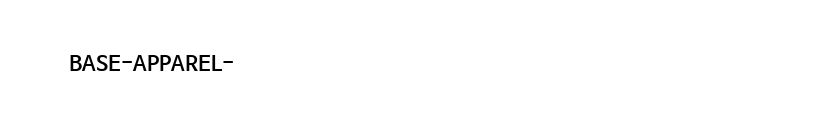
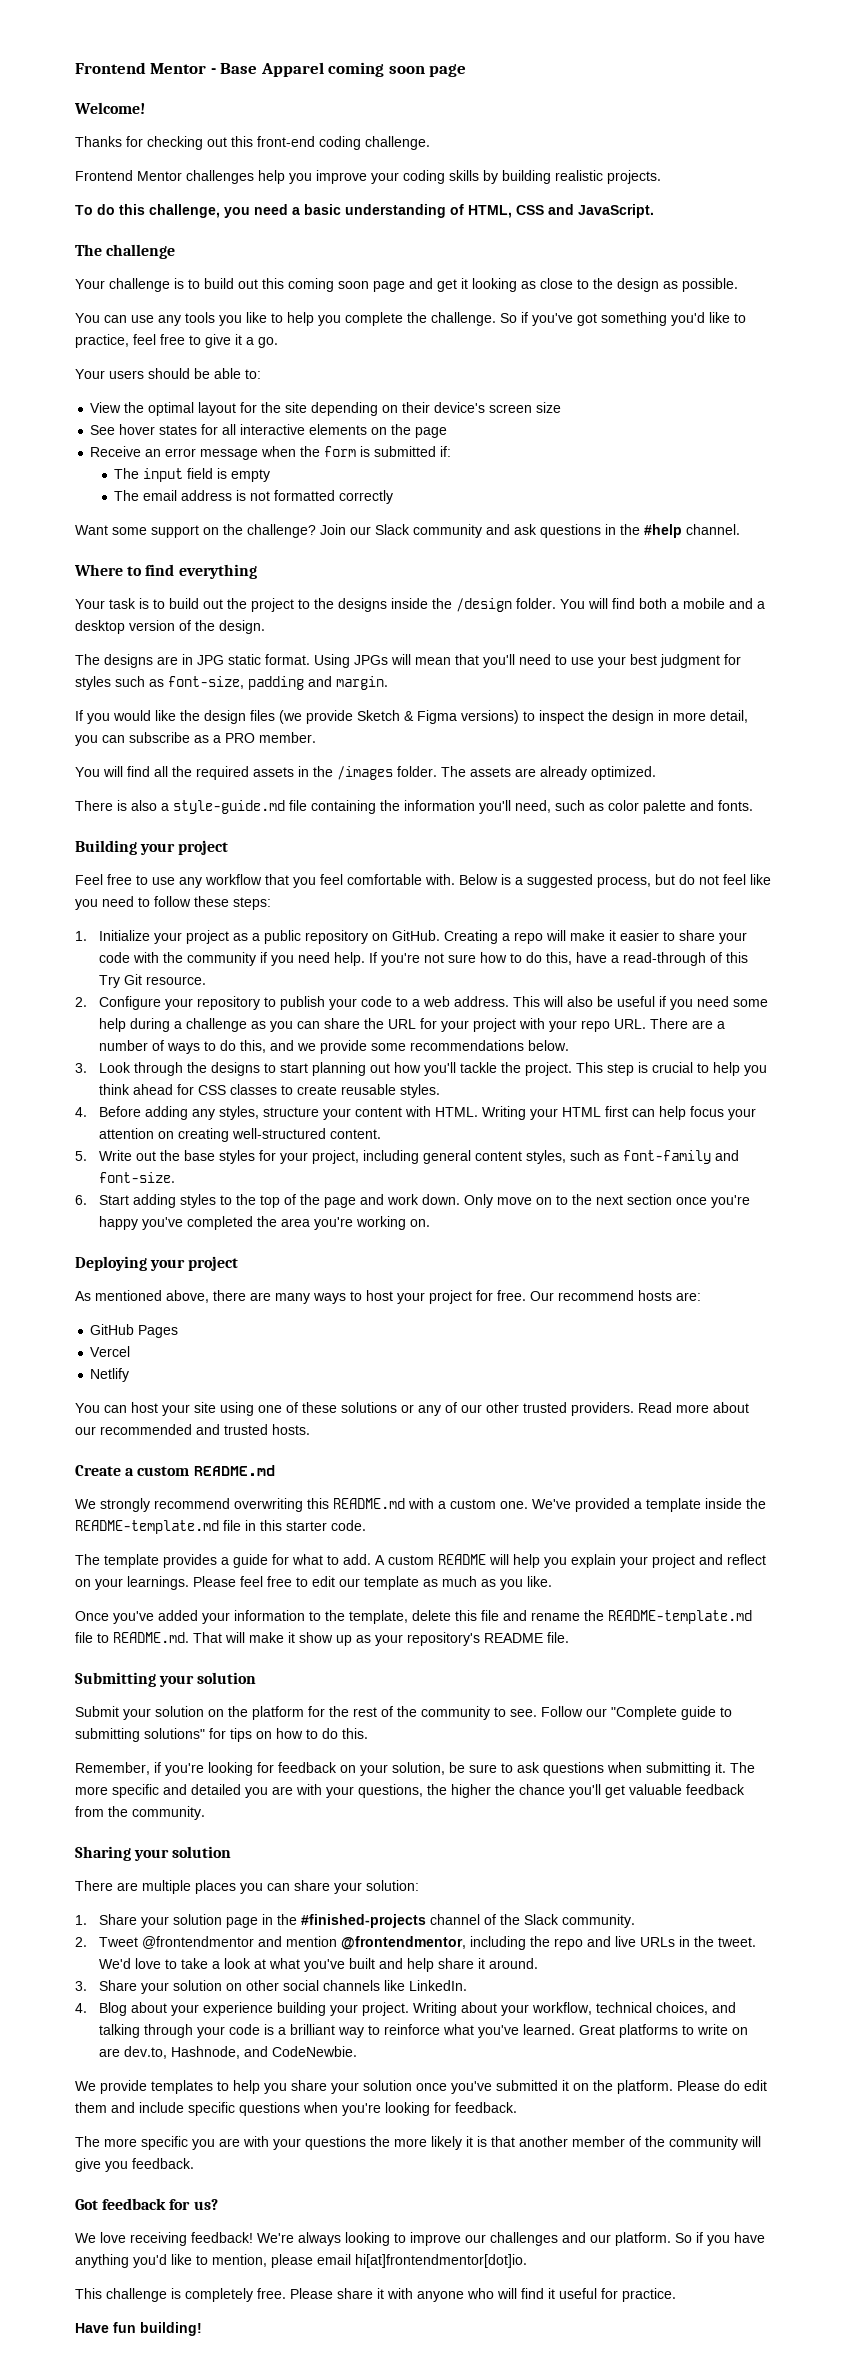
[69,55,234,71] BASE-APPAREL- -> [75,62,467,77] [74,102,145,114] [75,136,430,150] [75,170,661,184] [75,204,654,218] [75,244,176,259] [75,278,738,292] [75,312,746,326] [75,334,278,348] [75,368,261,379] [90,402,562,416] [90,424,448,438] [90,446,452,460] [114,468,271,482] [114,490,394,504] [75,524,740,538] [74,564,257,579] [75,598,765,612] [75,620,265,634] [75,654,741,668] [75,676,388,690] [75,710,748,724] [75,732,316,746] [75,766,656,780] [75,800,753,814] [75,840,229,855] [75,874,771,888] [75,896,271,910] [75,930,747,944] [98,952,748,966] [98,974,206,988] [75,996,768,1010] [98,1018,725,1032] [98,1040,569,1054] [75,1062,767,1076] [98,1084,440,1098] [75,1106,756,1120] [98,1128,381,1142] [75,1150,739,1164] [98,1172,175,1183] [75,1194,750,1208] [98,1216,430,1230] [75,1256,239,1271] [75,1290,701,1304] [90,1324,179,1338] [90,1346,131,1357] [90,1368,130,1382] [75,1402,749,1416] [75,1424,310,1435] [75,1465,275,1476] [75,1498,766,1512] [75,1520,366,1534] [75,1554,766,1568] [75,1576,552,1590] [75,1610,752,1624] [75,1632,569,1646] [75,1672,257,1687] [75,1706,732,1720] [75,1728,368,1742] [75,1762,755,1776] [75,1784,745,1798] [75,1806,205,1820] [75,1846,232,1861] [75,1880,419,1894] [75,1914,635,1928] [75,1936,756,1950] [98,1958,538,1972] [75,1980,467,1994] [75,2002,736,2016] [98,2024,748,2038] [98,2046,357,2059] [75,2080,767,2094] [75,2102,517,2116] [75,2136,761,2150] [75,2158,194,2172] [75,2198,218,2210] [75,2232,765,2246] [75,2254,527,2268] [75,2288,676,2302] [75,2322,202,2336] Frontend Mentor - Base Apparel coming soon page // Welcome! // Thanks for checking out this front-end coding challenge. // Frontend Mentor challenges help you improve your coding skills by building realistic projects. // To do this challenge, you need a basic understanding of HTML, CSS and JavaScript. // The challenge // Your challenge is to build out this coming soon page and get it looking as close to the design as possible. // You can use any tools you like to help you complete the challenge. So if you've got something you'd like to practice, feel free to give it a go. // Your users should be able to: // View the optimal layout for the site depending on their device's screen size // See hover states for all interactive elements on the page // Receive an error message when the form is submitted if: // The input field is empty // The email address is not formatted correctly // Want some support on the challenge? Join our Slack community and ask questions in the #help channel. // Where to find everything // Your task is to build out the project to the designs inside the /design folder. You will find both a mobile and a desktop version of the design. // The designs are in JPG static format. Using JPGs will mean that you'll need to use your best judgment for styles such as font-size, padding and margin. // If you would like the design files (we provide Sketch & Figma versions) to inspect the design in more detail, you can subscribe as a PRO member. // You will find all the required assets in the /images folder. The assets are already optimized. // There is also a style-guide.md file containing the information you'll need, such as color palette and fonts. // Building your project // Feel free to use any workflow that you feel comfortable with. Below is a suggested process, but do not feel like you need to follow these steps: // 1. Initialize your project as a public repository on GitHub. Creating a repo will make it easier to share your code with the community if you need help. If you're not sure how to do this, have a read-through of this Try Git resource. // 2. Configure your repository to publish your code to a web address. This will also be useful if you need some help during a challenge as you can share the URL for your project with your repo URL. There are a number of ways to do this, and we provide some recommendations below. // 3. Look through the designs to start planning out how you'll tackle the project. This step is crucial to help you think ahead for CSS classes to create reusable styles. // 4. Before adding any styles, structure your content with HTML. Writing your HTML first can help focus your attention on creating well-structured content. // 5. Write out the base styles for your project, including general content styles, such as font-family and font-size. // 6. Start adding styles to the top of the page and work down. Only move on to the next section once you're happy you've completed the area you're working on. // Deploying your project // As mentioned above, there are many ways to host your project for free. Our recommend hosts are: // GitHub Pages // Vercel // Netlify // You can host your site using one of these solutions or any of our other trusted providers. Read more about our recommended and trusted hosts. // Create a custom README.md // We strongly recommend overwriting this README.md with a custom one. We've provided a template inside the README-template.md file in this starter code. // The template provides a guide for what to add. A custom README will help you explain your project and reflect on your learnings. Please feel free to edit our template as much as you like. // Once you've added your information to the template, delete this file and rename the README-template.md file to README.md. That will make it show up as your repository's README file. // Submitting your solution // Submit your solution on the platform for the rest of the community to see. Follow our "Complete guide to submitting solutions" for tips on how to do this. // Remember, if you're looking for feedback on your solution, be sure to ask questions when submitting it. The more specific and detailed you are with your questions, the higher the chance you'll get valuable feedback from the community. // Sharing your solution // There are multiple places you can share your solution: // 1. Share your solution page in the #finished-projects channel of the Slack community. // 2. Tweet @frontendmentor and mention @frontendmentor, including the repo and live URLs in the tweet. We'd love to take a look at what you've built and help share it around. // 3. Share your solution on other social channels like LinkedIn. // 4. Blog about your experience building your project. Writing about your workflow, technical choices, and talking through your code is a brilliant way to reinforce what you've learned. Great platforms to write on are dev.to, Hashnode, and CodeNewbie. // We provide templates to help you share your solution once you've submitted it on the platform. Please do edit them and include specific questions when you're looking for feedback. // The more specific you are with your questions the more likely it is that another member of the community will give you feedback. // Got feedback for us? // We love receiving feedback! We're always looking to improve our challenges and our platform. So if you have anything you'd like to mention, please email hi[at]frontendmentor[dot]io. // This challenge is completely free. Please share it with anyone who will find it useful for practice. // Have fun building!

